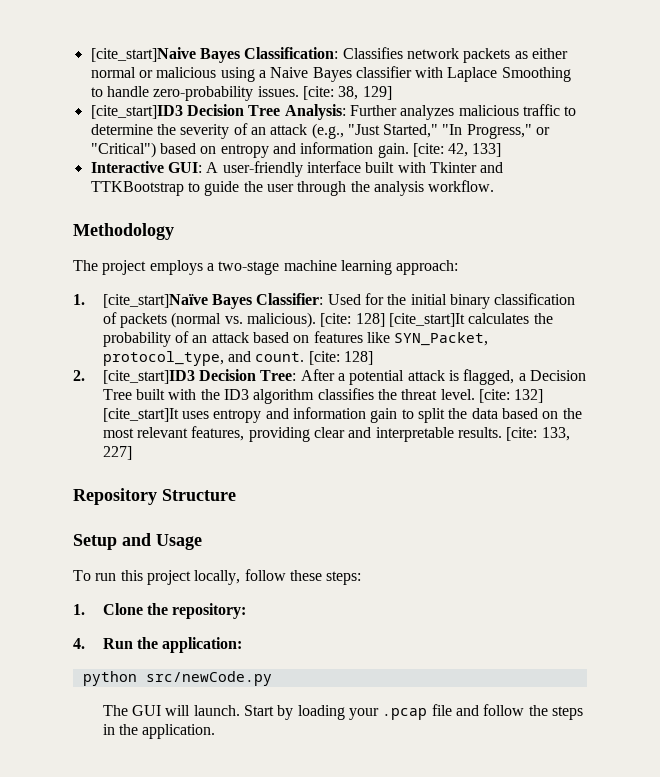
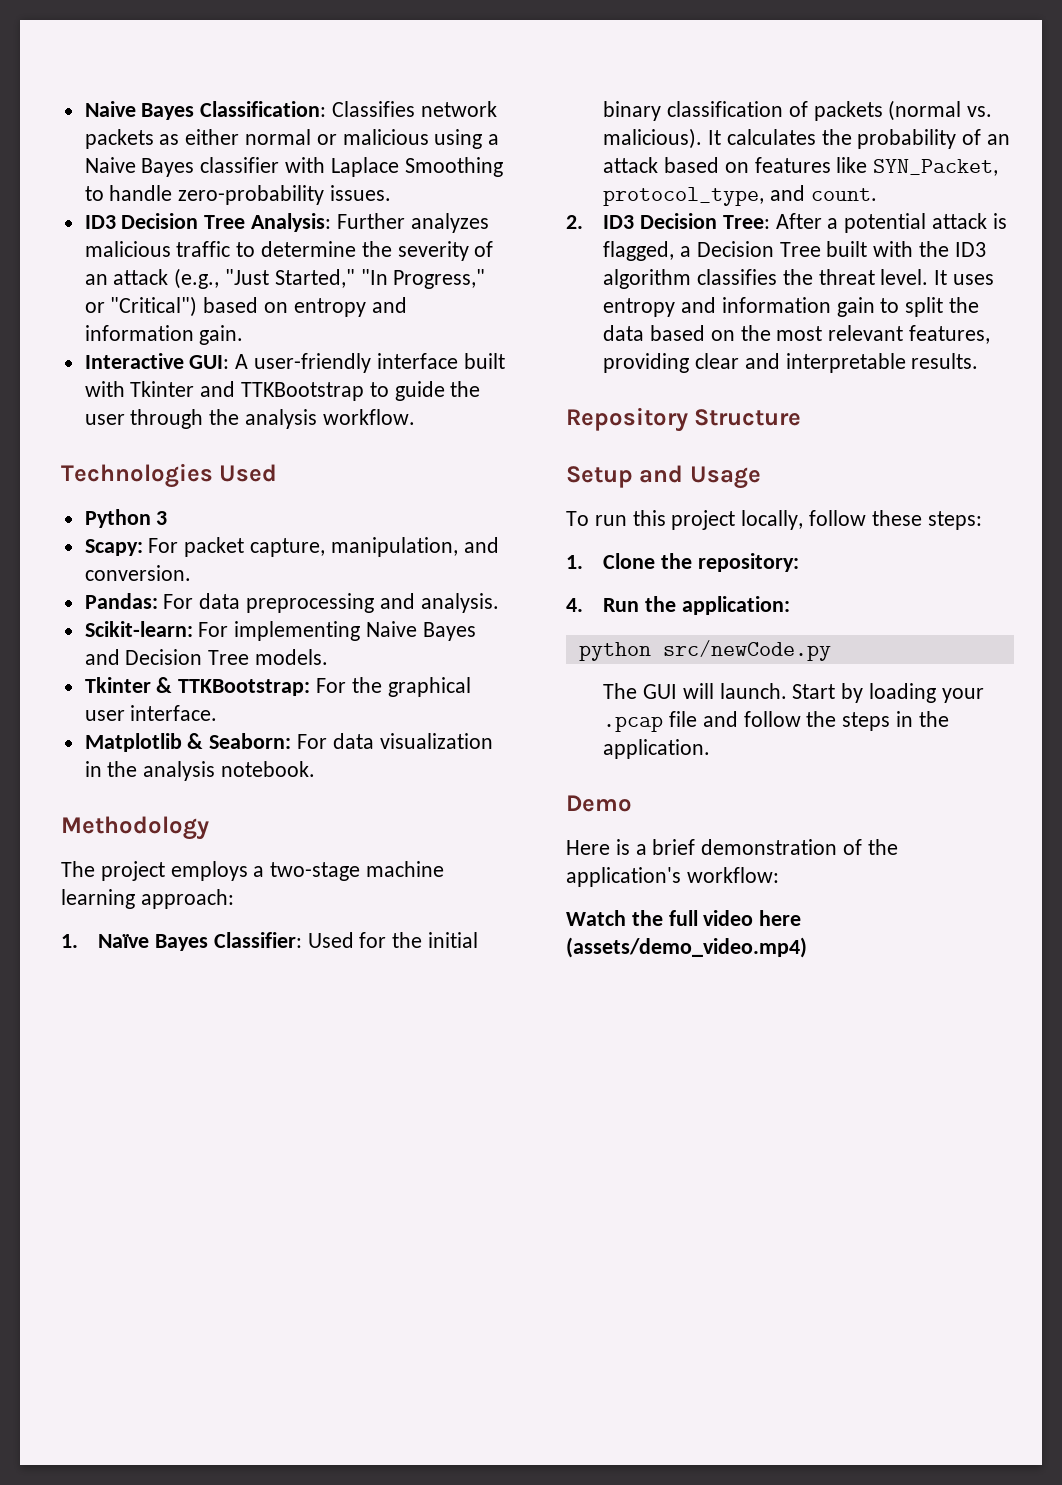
[90,47,196,62] [cite_start]Naive -> [84,101,136,117] Naive
[302,86,392,100] [90,105,183,119] [cite: 38, 129] // [cite_start]ID3 -> [84,215,116,229] // ID3
[412,143,502,157] [cite: 42, 133] -> (244, 335) none
(495, 186) none -> [61,463,278,488] [84,509,168,528] [84,537,499,557] [84,565,191,581] [84,593,499,613] [84,621,476,641] [84,649,329,665] [84,677,471,697] [84,705,218,721] [84,733,493,752] [84,761,316,781] // Technologies Used // Python 3 // Scapy: For packet capture, manipulation, and conversion. // Pandas: For data preprocessing and analysis. // Scikit-learn: For implementing Naive Bayes and Decision Tree models. // Tkinter & TTKBootstrap: For the graphical user interface. // Matplotlib & Seaborn: For data visualization in the analysis notebook.
[102,294,208,308] [cite_start]Naïve -> [98,934,150,948] Naïve
[320,313,465,327] [cite: 128] [cite_start]It -> [707,130,721,145] It
[308,351,373,365] [cite: 128] -> (877, 194) none
[102,370,195,384] [cite_start]ID3 -> [603,215,635,229] ID3
[478,389,544,403] [102,408,179,422] [cite: 132] [cite_start]It -> [934,270,948,285] It
[506,427,570,441] [102,446,132,460] [cite: 133, 227] -> (979, 361) none
(216, 731) none -> [566,795,632,812] [566,839,898,855] [566,867,779,887] [566,910,802,926] [566,937,807,958] // Demo // Here is a brief demonstration of the application's workflow: // Watch the full video here (assets/demo_video.mp4)

